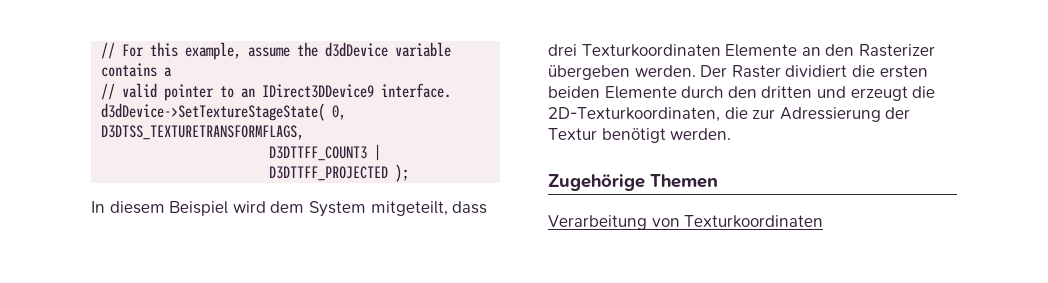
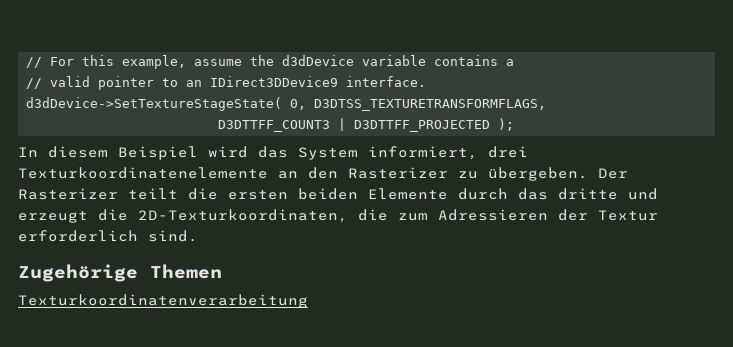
[270,201,488,217] [548,44,935,57] [548,65,848,80] dem System mitgeteilt, dass drei Texturkoordinaten Elemente an den Rasterizer übergeben werden. Der Raster dividiert -> [258,146,528,160] [18,167,628,181] [18,188,178,200] das System informiert, drei Texturkoordinatenelemente an den Rasterizer zu übergeben. Der Rasterizer teilt
[727,86,813,98] den dritten -> [518,188,618,200] das dritte
[752,107,911,122] [548,128,732,143] zur Adressierung der Textur benötigt werden. -> [398,209,658,221] [18,230,198,242] zum Adressieren der Textur erforderlich sind.
[548,215,824,230] Verarbeitung von Texturkoordinaten -> [18,294,308,308] Texturkoordinatenverarbeitung

